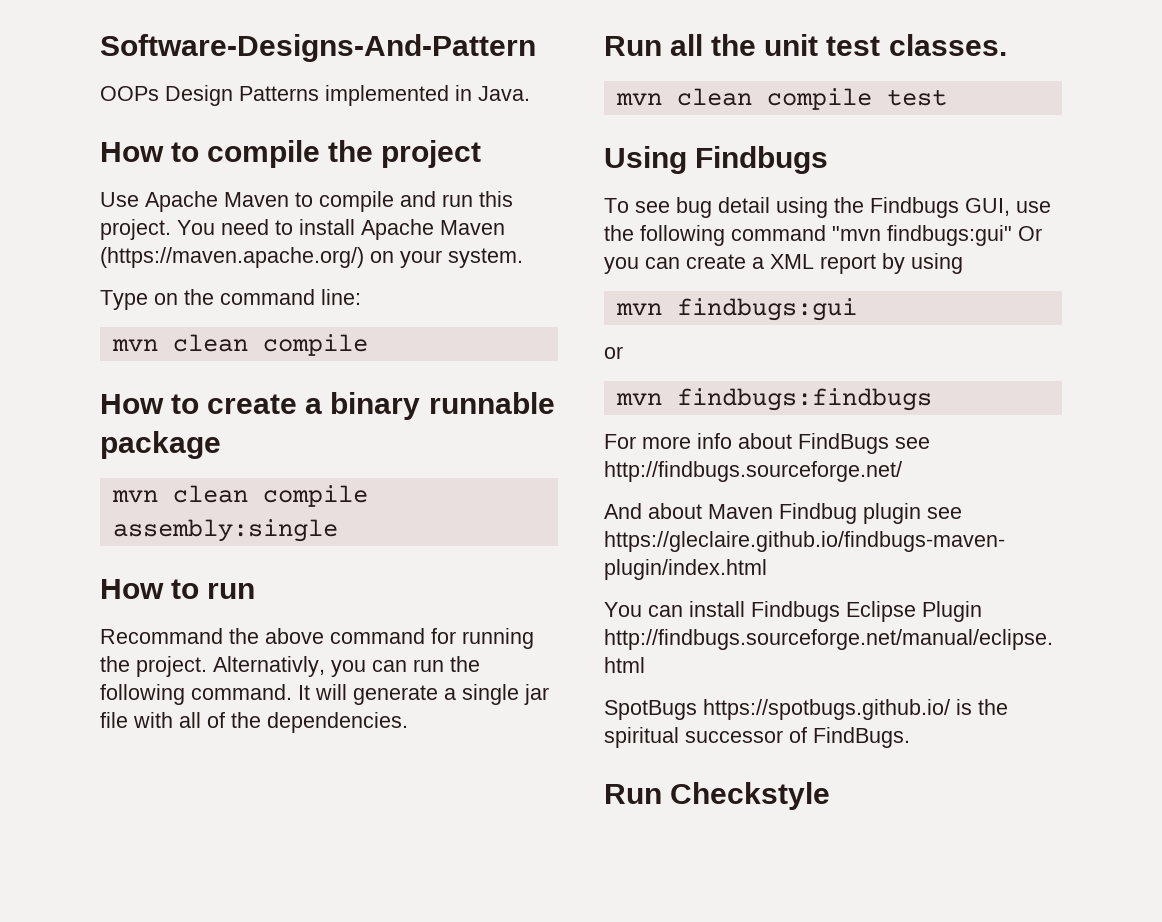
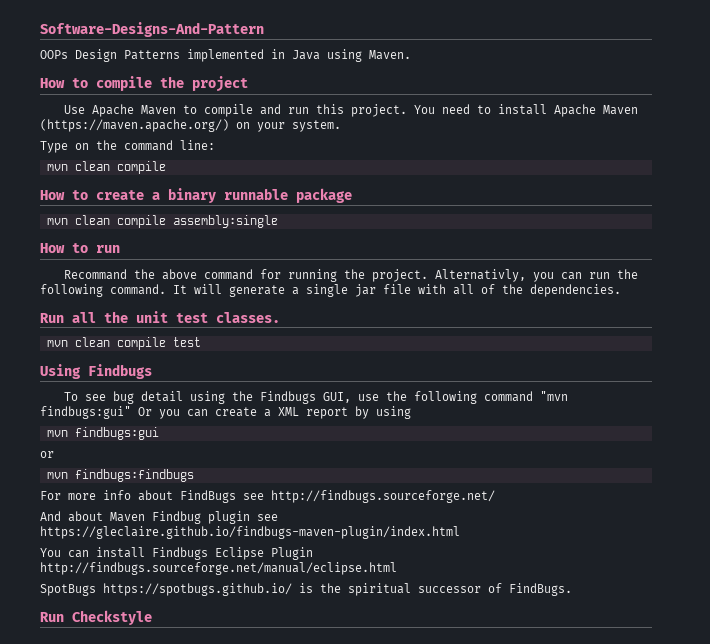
[478,86,530,101] Java. -> [292,49,411,62] Java using Maven.

